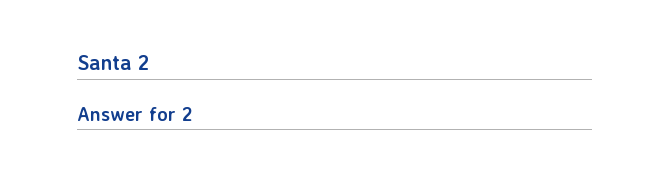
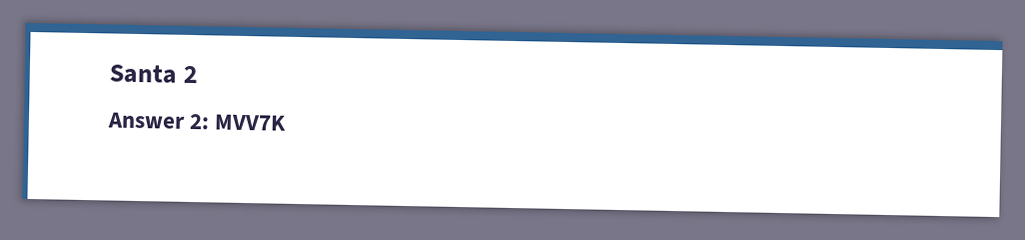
[149,107,192,121] for 2 -> [189,113,288,131] 2: MVV7K

